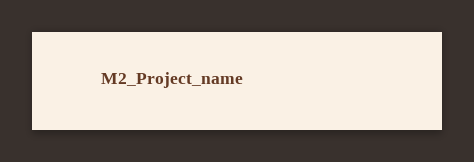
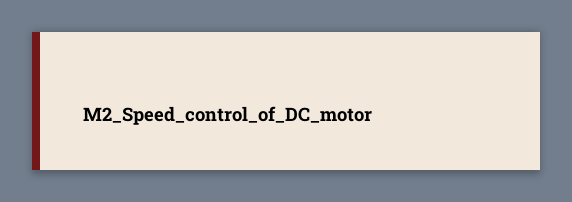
[101,72,243,88] M2_Project_name -> [83,106,372,125] M2_Speed_control_of_DC_motor

